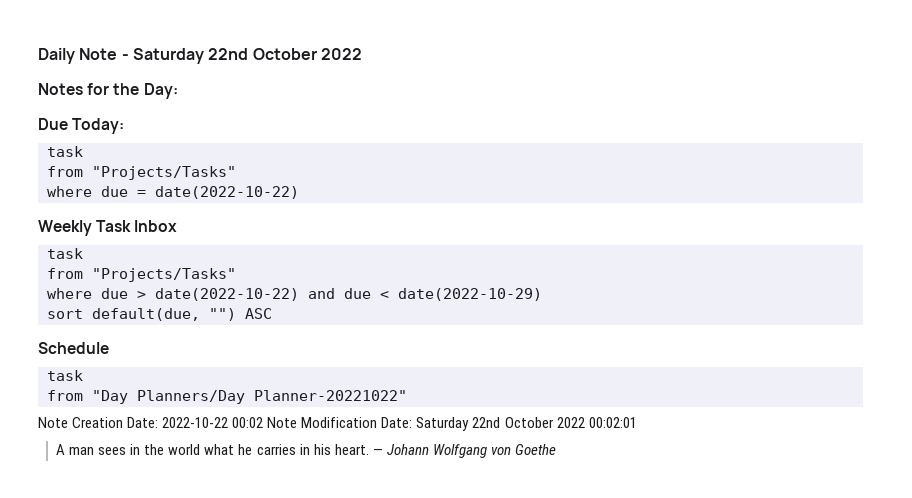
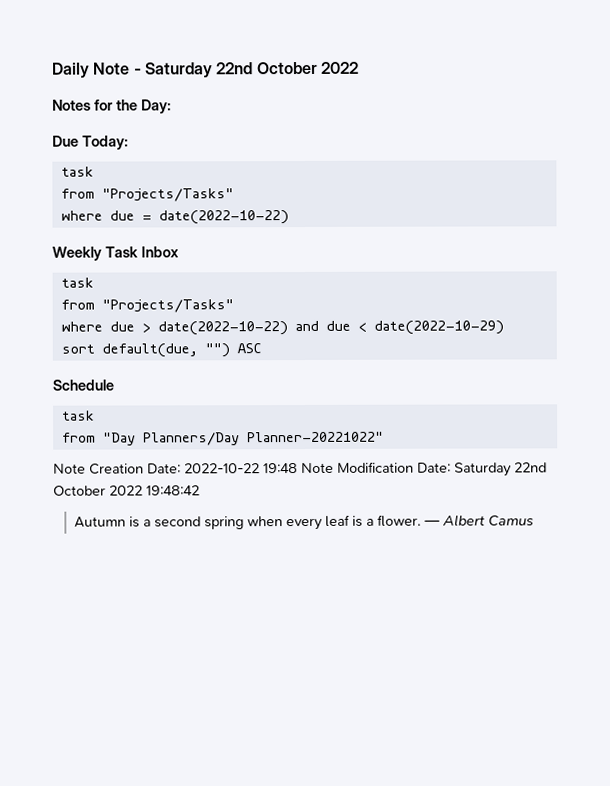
[232,417,264,428] 00:02 -> [263,463,298,474] 19:48
[588,417,637,428] [56,444,556,458] 00:02:01 // A man sees in the world what he carries in his heart. — Johann Wolfgang von Goethe -> [146,485,200,496] [74,514,535,531] 19:48:42 // Autumn is a second spring when every leaf is a flower. — Albert Camus

